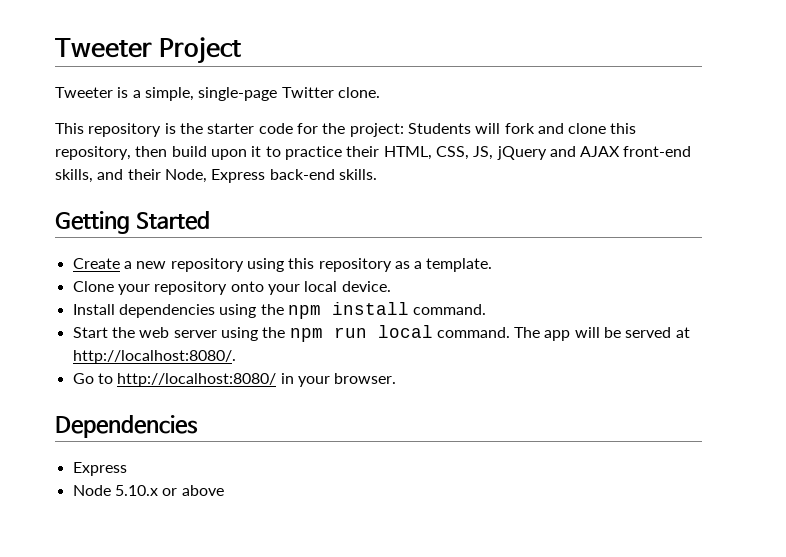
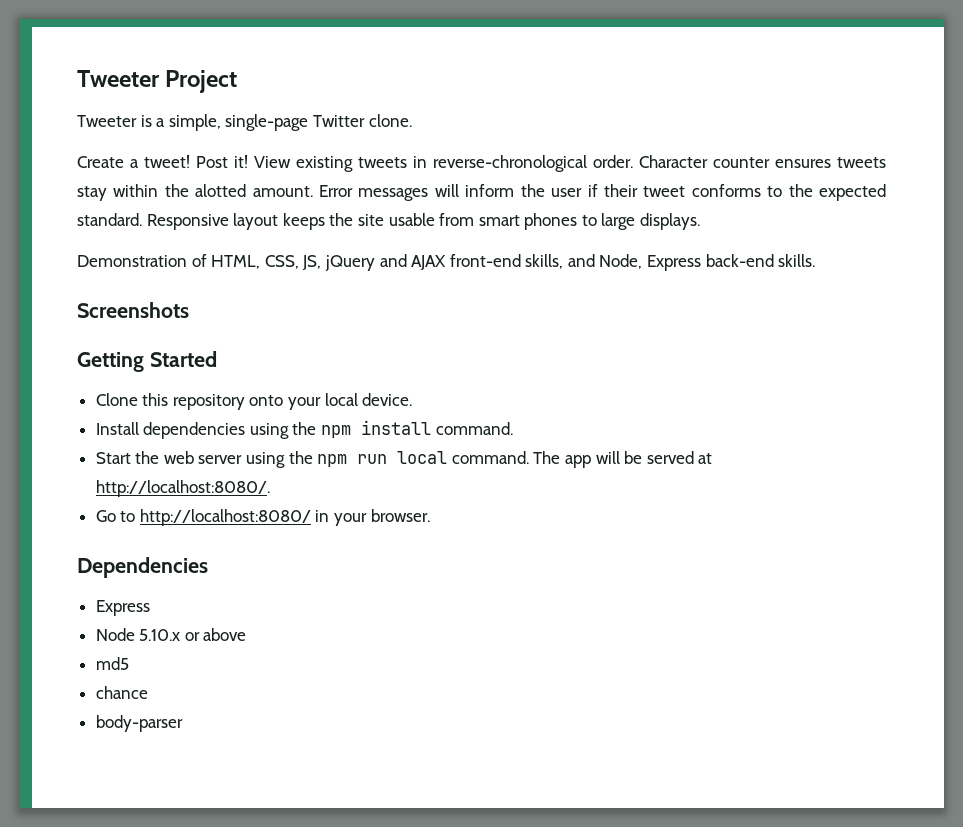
[55,123,637,137] [55,146,380,160] This repository is the starter code for the project: Students will fork and clone this repository, then build upon it to practice their -> [77,155,886,172] [77,184,886,201] [77,213,701,230] [77,254,207,267] Create a tweet! Post it! View existing tweets in reverse-chronological order. Character counter ensures tweets stay within the alotted amount. Error messages will inform the user if their tweet conforms to the expected standard. Responsive layout keeps the site usable from smart phones to large displays. // Demonstration of
[127,169,161,180] their -> (595, 260) none
(377, 174) none -> [77,302,189,318] // Screenshots
[72,258,493,272] [72,281,150,295] Create a new repository using this repository as a template. // Clone your -> [95,393,169,406] Clone this
(224, 490) none -> [95,657,129,670] [95,686,148,699] [95,715,183,732] // md5 // chance // body-parser

